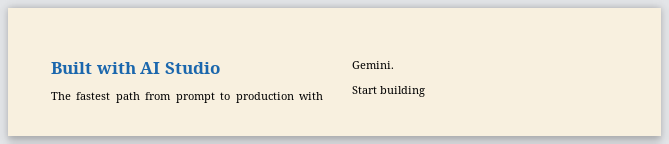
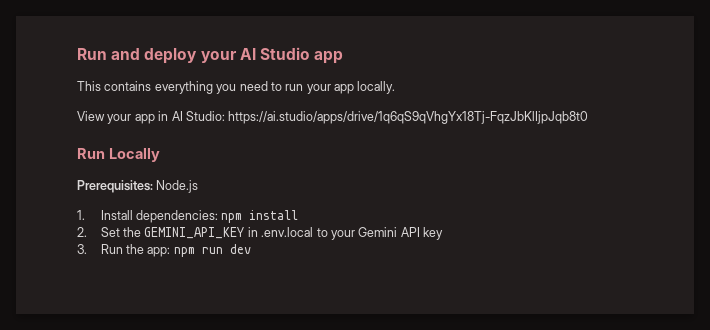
[51,62,220,74] [51,92,323,103] [352,61,394,69] [352,86,425,97] Built with AI Studio // The fastest path from prompt to production with Gemini. // Start building -> [77,47,344,64] [77,81,396,94] [77,111,589,124] [77,148,160,162] [77,180,199,193] [77,210,299,223] [77,227,444,240] [77,244,251,257] Run and deploy your AI Studio app // This contains everything you need to run your app locally. // View your app in AI Studio: https://ai.studio/apps/drive/1q6qS9qVhgYx18Tj-FqzJbKlIjpJqb8t0 // Run Locally // Prerequisites: Node.js // 1. Install dependencies: npm install // 2. Set the GEMINI_API_KEY in .env.local to your Gemini API key // 3. Run the app: npm run dev

